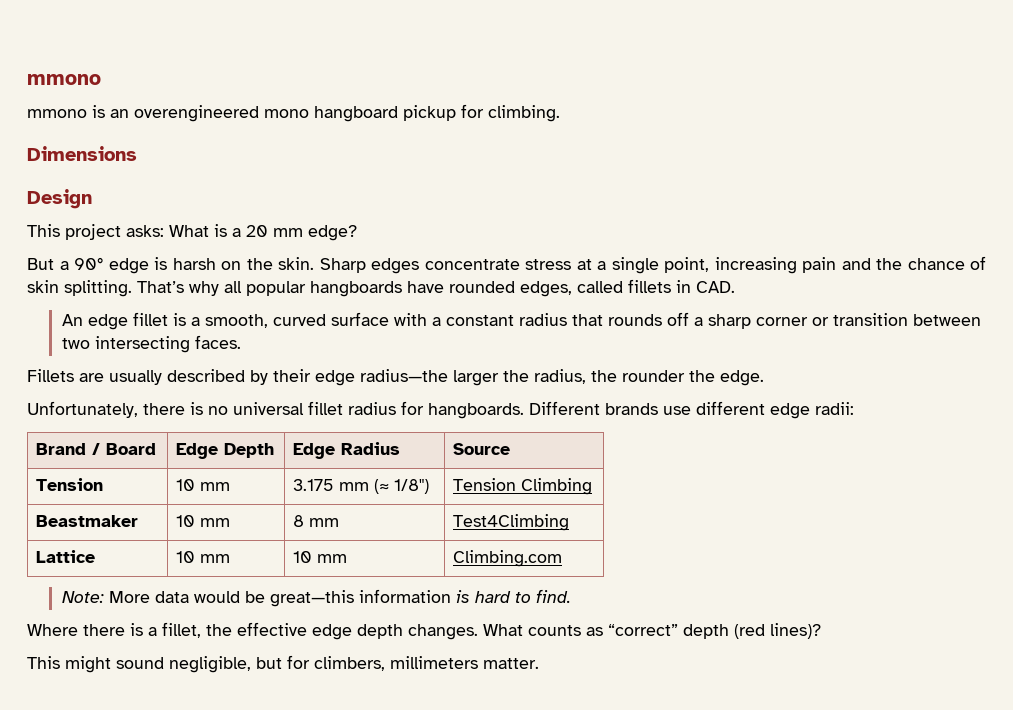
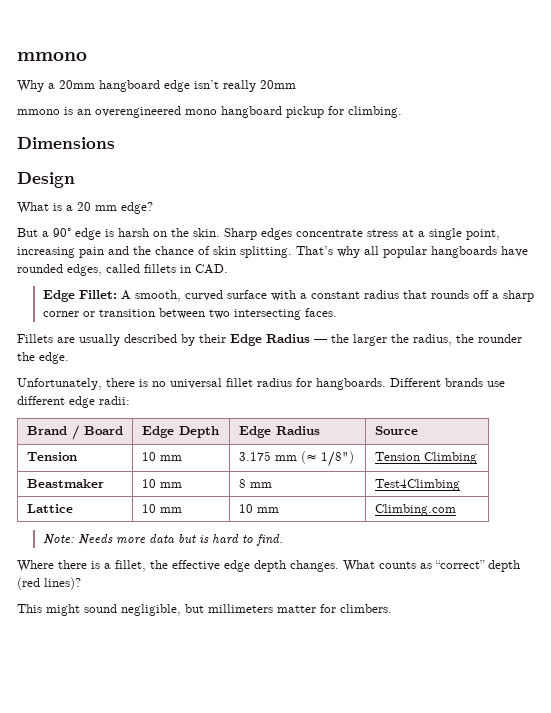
[27,74,101,85] mmono -> [17,52,87,61] [17,80,296,92] mmono // Why a 20mm hangboard edge isn’t really 20mm
[27,224,164,240] This project asks: -> (75, 180) none
[61,312,200,330] An edge fillet is a -> [42,290,131,302] Edge Fillet: A
[315,369,448,386] edge radius—the -> [230,334,349,346] Edge Radius — the
[108,589,451,607] More data would be great—this information -> [77,534,196,546] Needs more data but
[287,655,539,671] for climbers, millimeters matter. -> [208,604,392,613] millimeters matter for climbers.

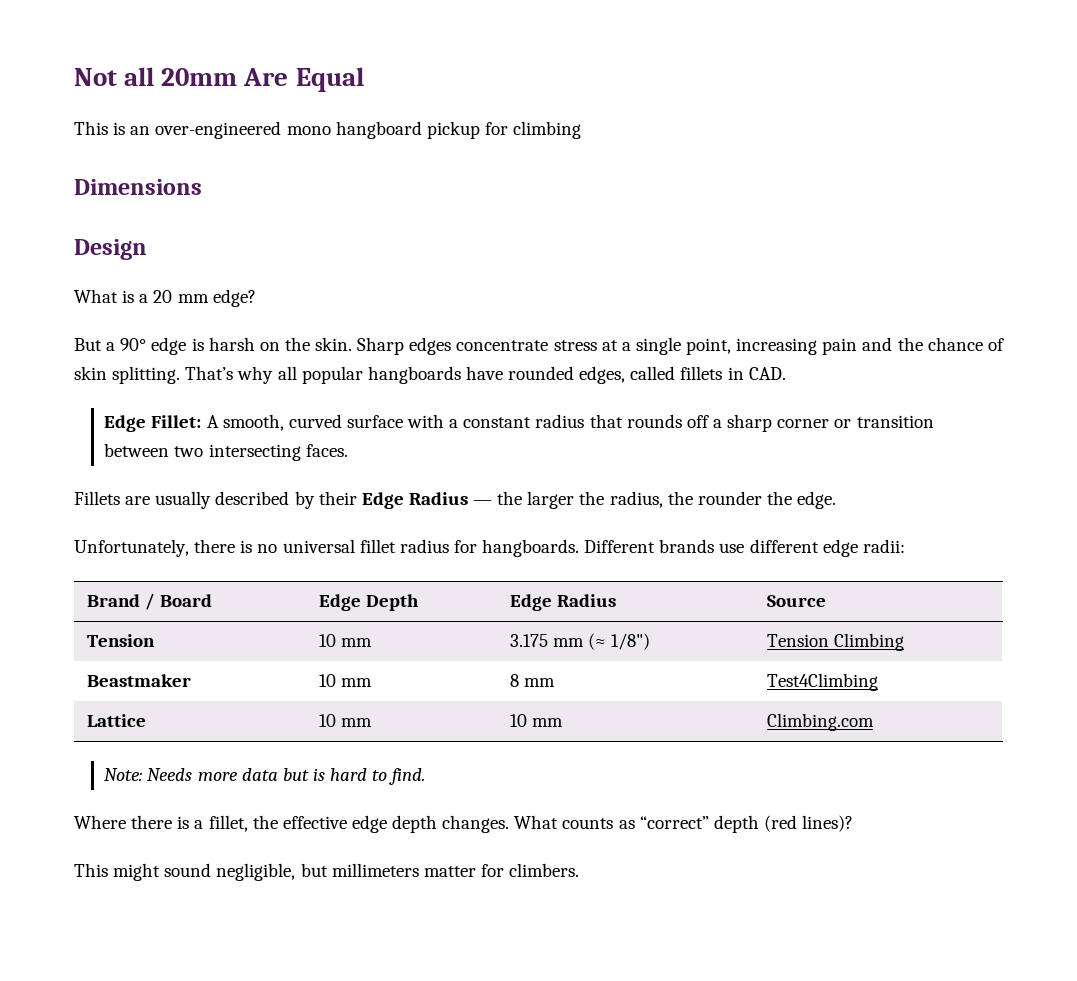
[17,52,87,61] [17,80,296,92] [17,109,60,115] mmono // Why a 20mm hangboard edge isn’t really 20mm // mmono -> [74,67,364,92] [74,121,108,135] Not all 20mm Are Equal // This
[95,106,181,118] overengineered -> [155,121,282,139] over-engineered
[348,106,402,118] climbing. -> [513,121,582,139] climbing

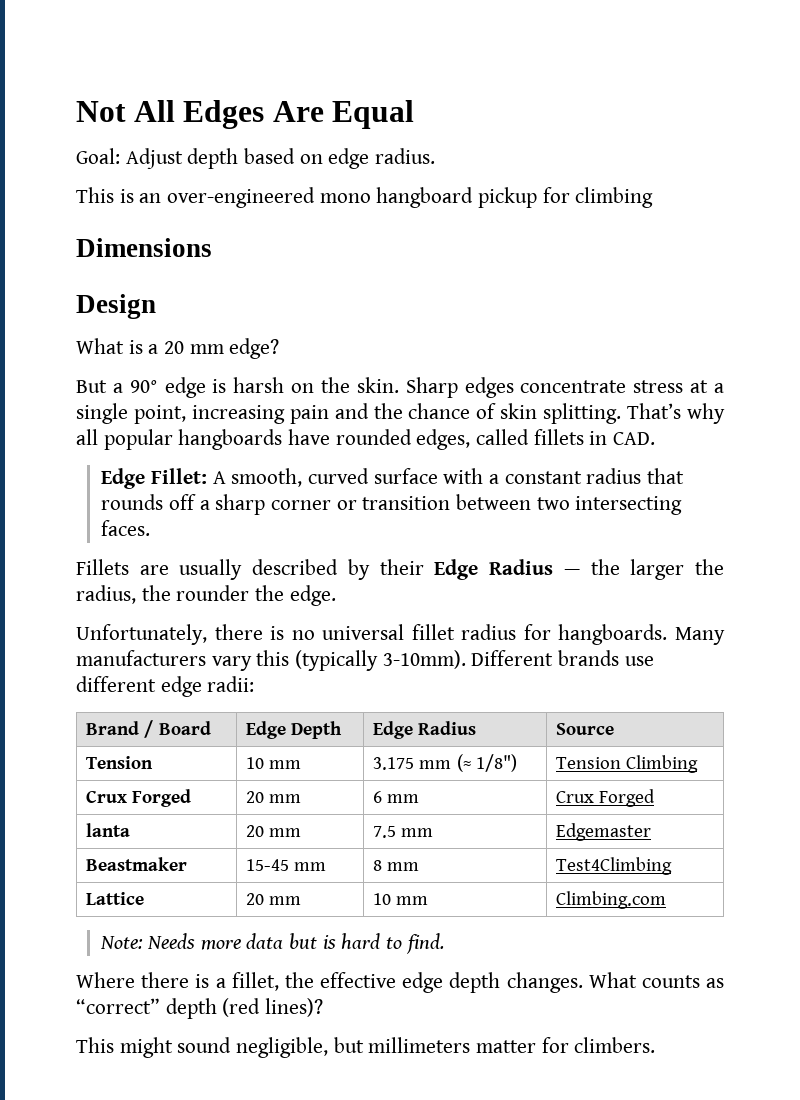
[124,67,238,86] all 20mm -> [133,100,265,129] All Edges
(364, 79) none -> [76,148,436,169] // Goal: Adjust depth based on edge radius.
(580, 548) none -> [675,627,725,645] [76,650,466,671] Many manufacturers vary this (typically 3-10mm).
(905, 642) none -> [86,789,192,807] [246,791,302,803] [373,791,420,803] [556,789,656,807] [86,823,131,837] [246,825,302,837] [373,826,434,838] [556,823,652,841] // Crux Forged | 20 mm | 6 mm | Crux Forged // lanta | 20 mm | 7.5 mm | Edgemaster
[319,674,337,687] 10 -> [246,859,290,871] 15-45
[319,714,337,727] 10 -> [246,893,265,905] 20

